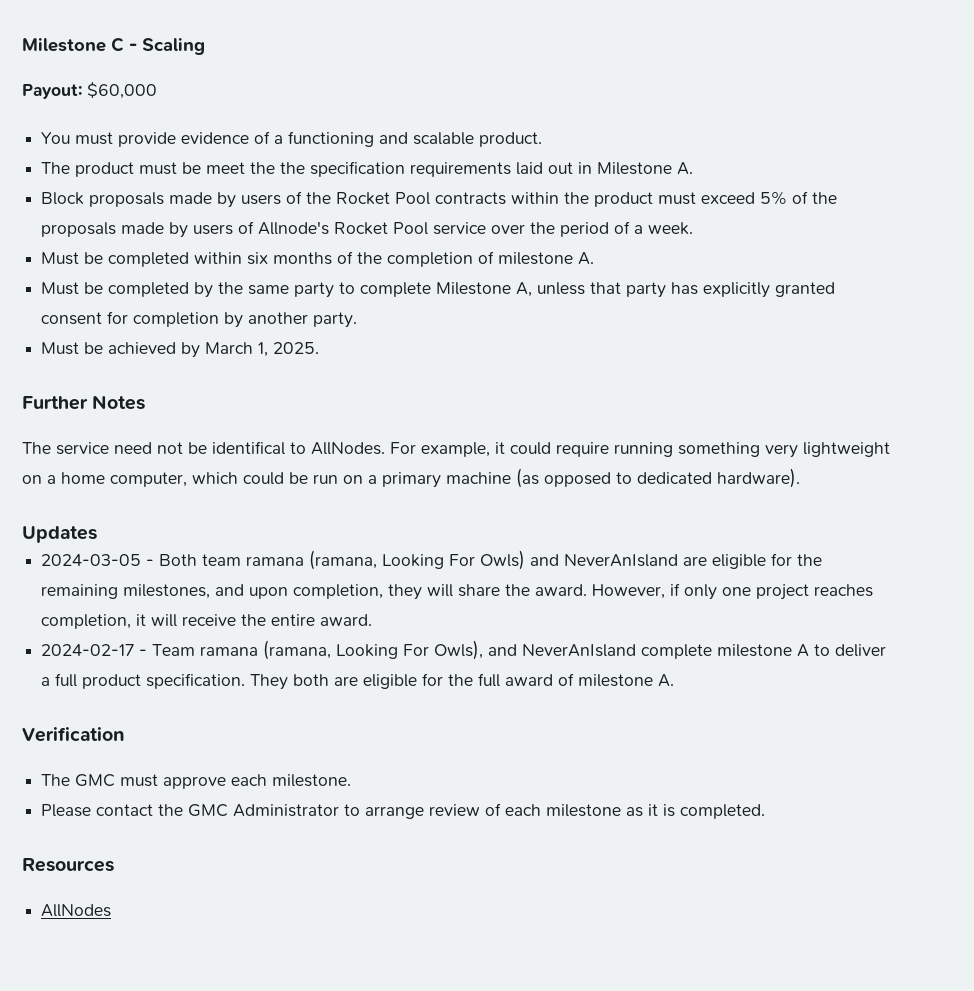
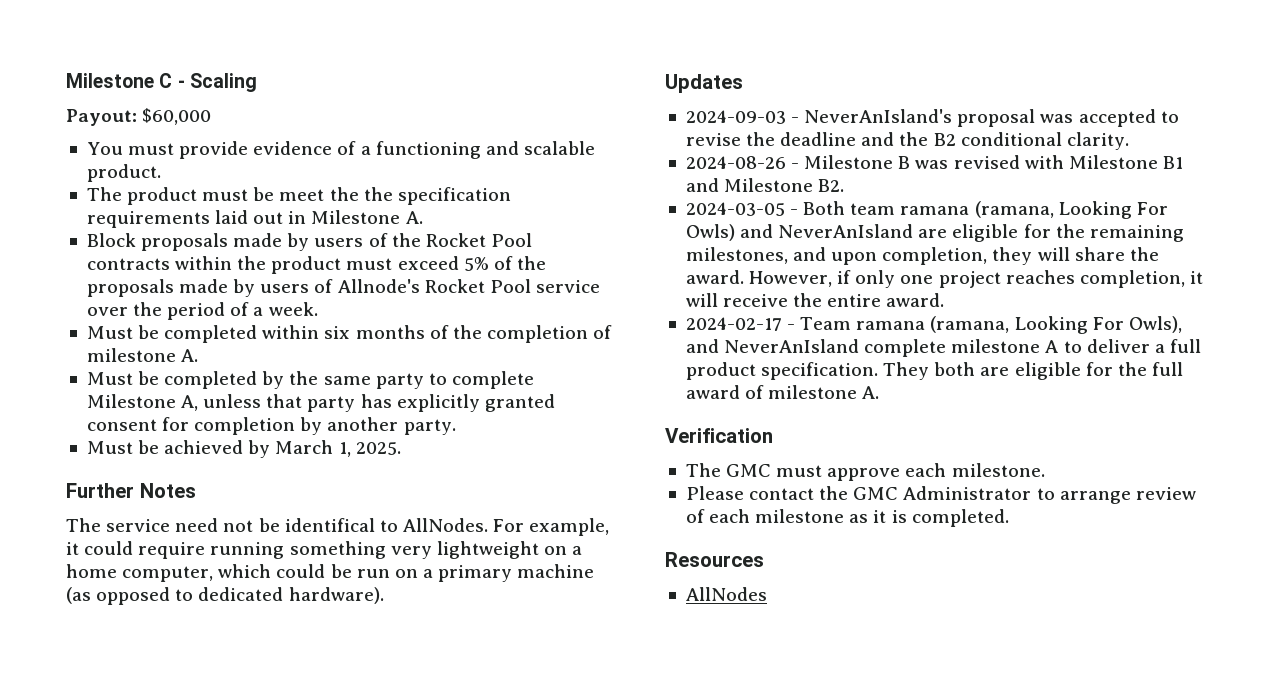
(97, 534) none -> [685,109,1179,127] [685,132,1129,150] [685,155,1183,169] [685,178,845,192] // 2024-09-03 - NeverAnIsland's proposal was accepted to revise the deadline and the B2 conditional clarity. // 2024-08-26 - Milestone B was revised with Milestone B1 and Milestone B2.

